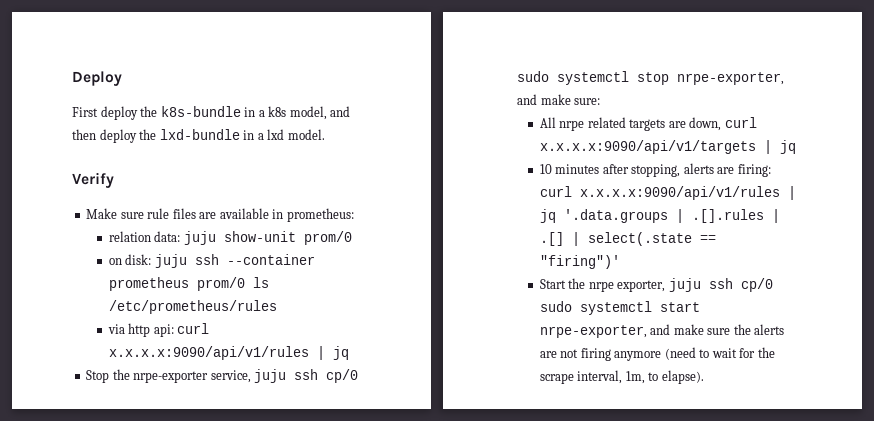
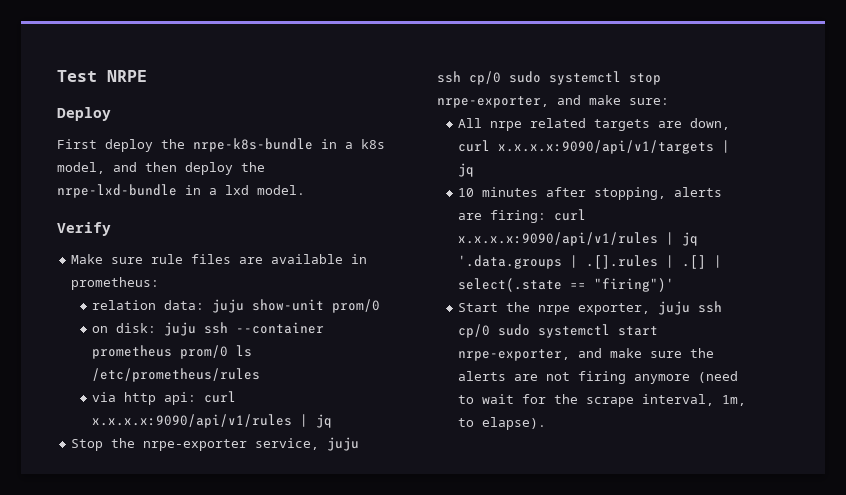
(72, 78) none -> [57,70,147,82] Test NRPE //
[160,106,241,117] k8s-bundle -> [193,138,313,152] nrpe-k8s-bundle
[159,129,240,140] lxd-bundle -> [57,184,177,198] nrpe-lxd-bundle

